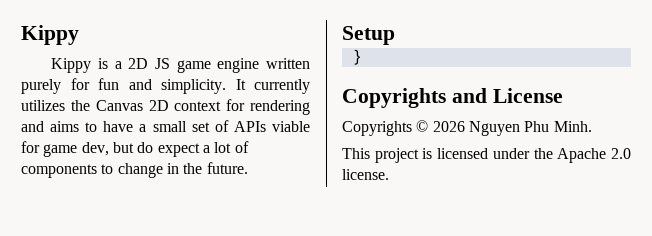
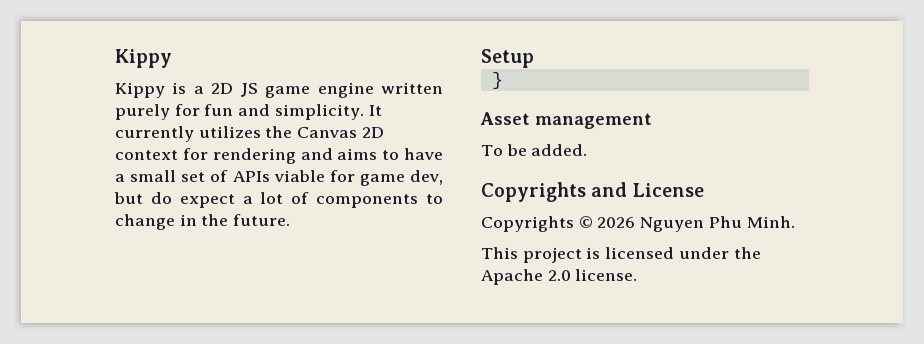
(363, 57) none -> [480,112,652,129] [481,144,588,156] // Asset management // To be added.

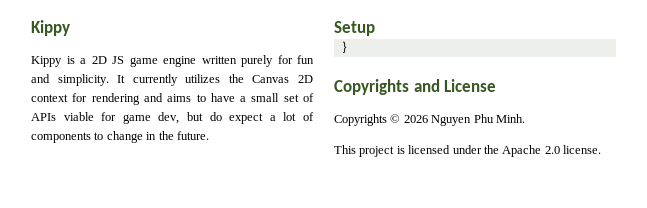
[480,112,652,129] [481,144,588,156] // Asset management // To be added. -> (347, 47) none

